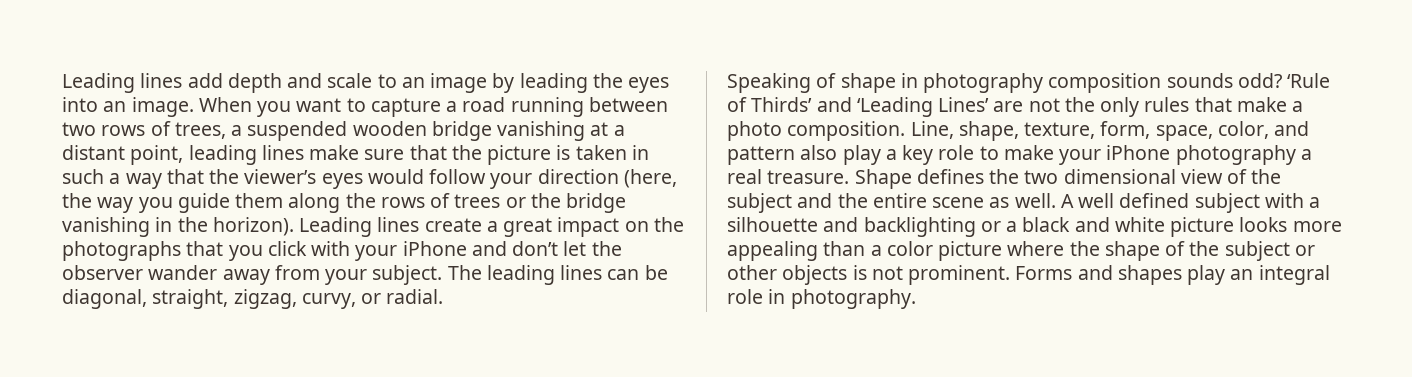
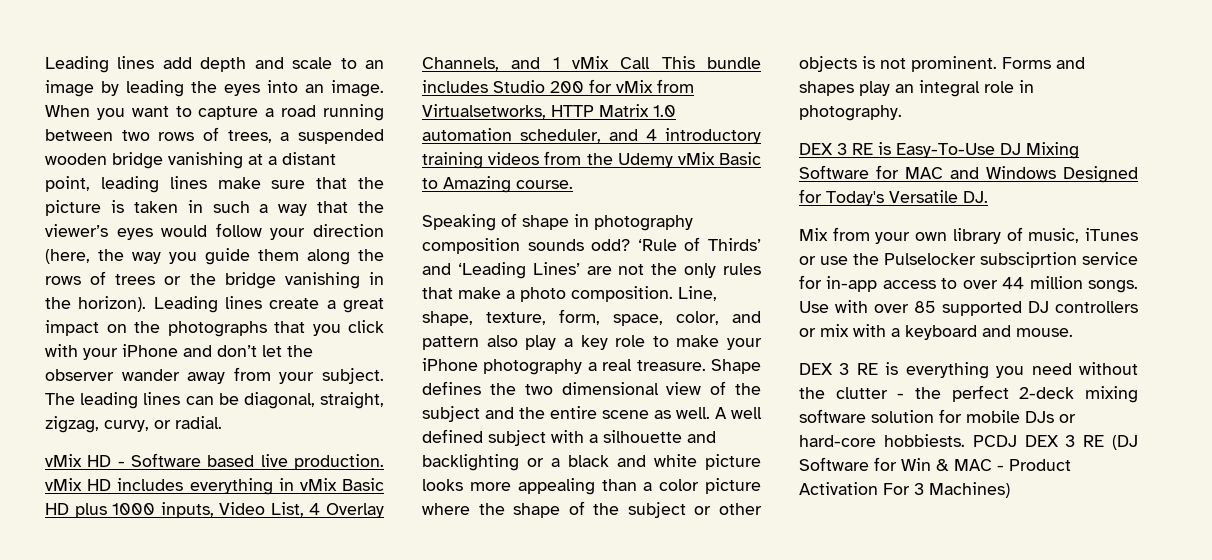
(444, 296) none -> [45,453,384,470] [45,478,384,495] [45,502,384,518] [422,56,761,71] [422,79,694,93] [422,104,676,119] [422,128,761,144] [422,151,761,169] [422,176,573,193] // vMix HD - Software based live production. vMix HD includes everything in vMix Basic HD plus 1000 inputs, Video List, 4 Overlay Channels, and 1 vMix Call This bundle includes Studio 200 for vMix from Virtualsetworks, HTTP Matrix 1.0 automation scheduler, and 4 introductory training videos from the Udemy vMix Basic to Amazing course.
(916, 299) none -> [799,142,1079,159] [799,165,1138,183] [799,189,988,206] [799,227,1138,244] [799,252,1138,268] [799,275,1138,293] [799,300,1138,316] [799,324,1073,340] [799,362,1138,379] [799,385,1138,403] [799,409,1076,423] [799,434,1138,450] [799,457,1071,471] [799,482,1010,498] // DEX 3 RE is Easy-To-Use DJ Mixing Software for MAC and Windows Designed for Today's Versatile DJ. // Mix from your own library of music, iTunes or use the Pulselocker subsciprtion service for in-app access to over 44 million songs. Use with over 85 supported DJ controllers or mix with a keyboard and mouse. // DEX 3 RE is everything you need without the clutter - the perfect 2-deck mixing software solution for mobile DJs or hard-core hobbiests. PCDJ DEX 3 RE (DJ Software for Win & MAC - Product Activation For 3 Machines)

